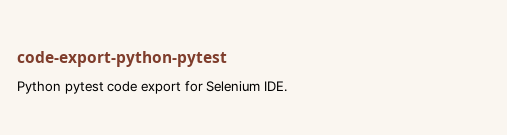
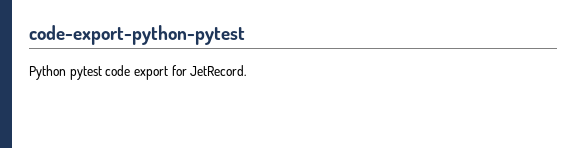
[206,81,287,92] Selenium IDE. -> [190,65,247,76] JetRecord.

